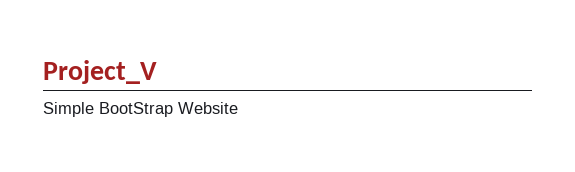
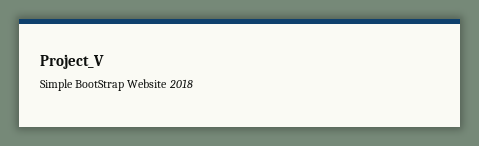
(238, 108) none -> [168,79,193,88] 2018

